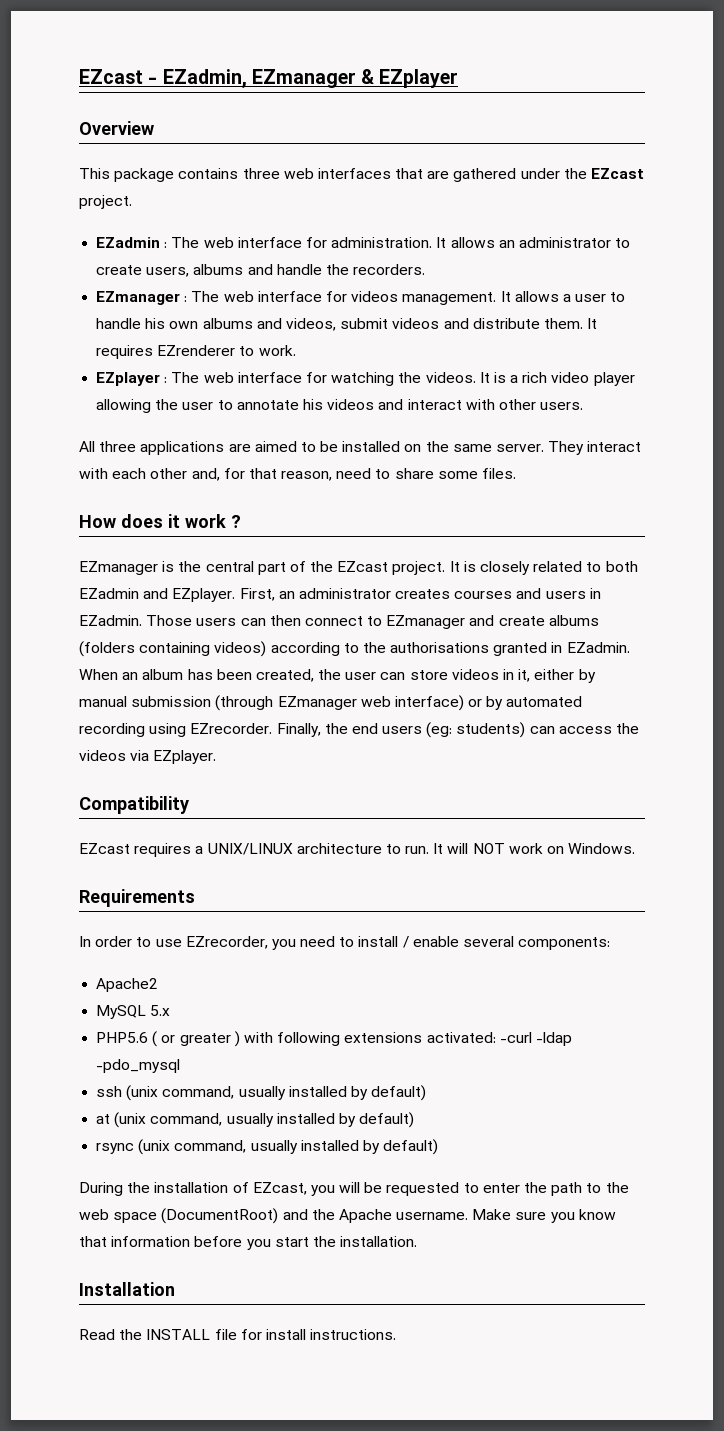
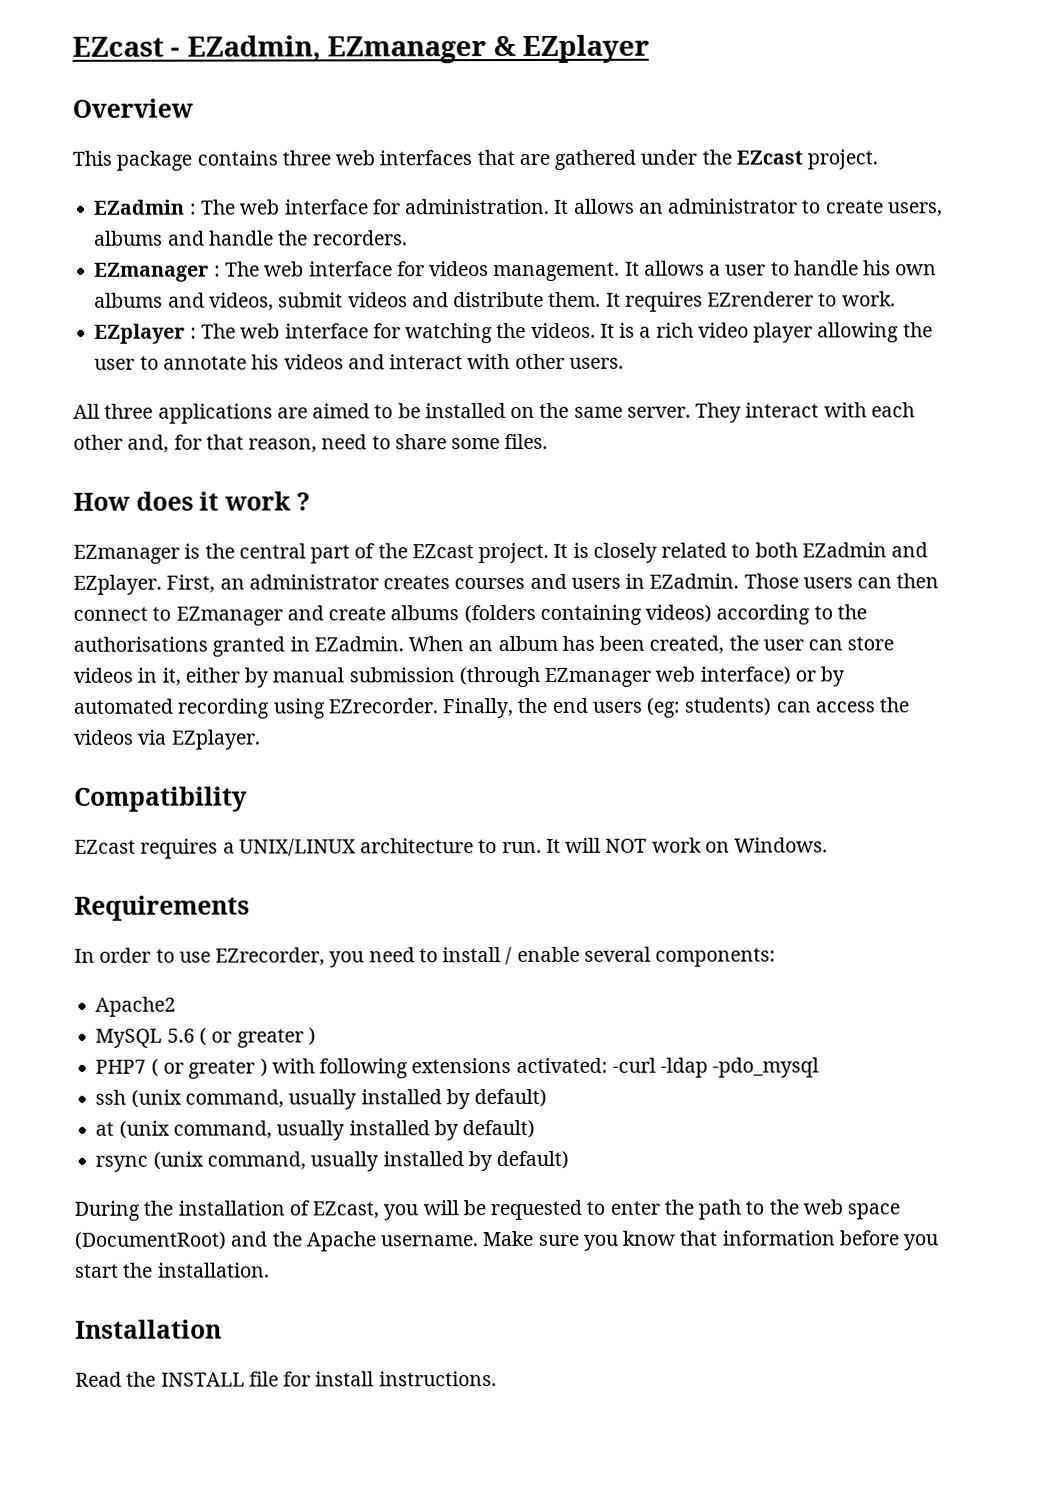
[150,1005,171,1016] [96,1032,149,1043] 5.x // PHP5.6 -> [166,1027,316,1048] [95,1059,147,1074] 5.6 ( or greater ) // PHP7

